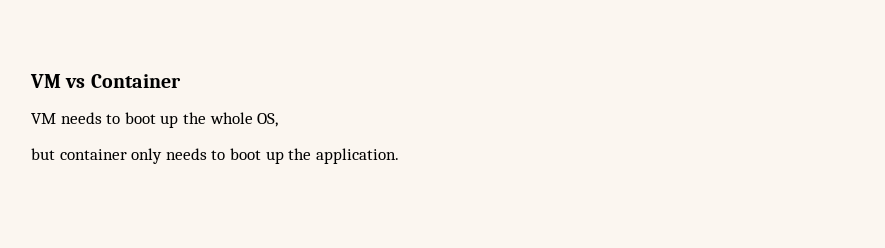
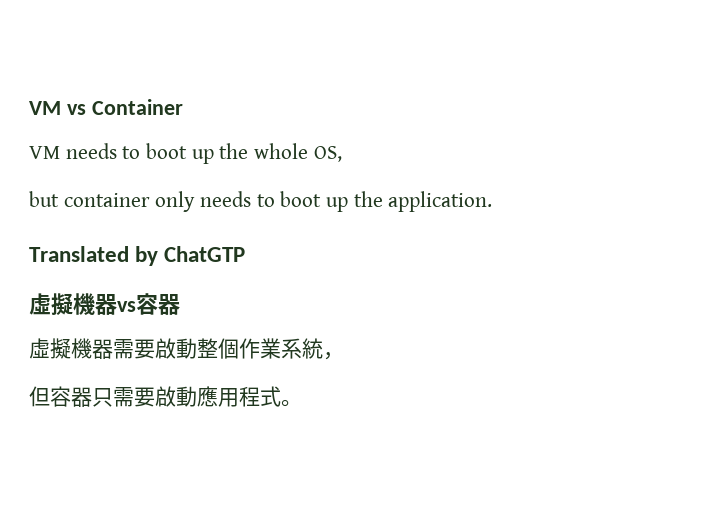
(399, 156) none -> [29,246,246,266] [29,293,180,315] [29,338,344,360] [29,386,302,407] // Translated by ChatGTP // 虛擬機器vs容器 // 虛擬機器需要啟動整個作業系統， // 但容器只需要啟動應用程式。

